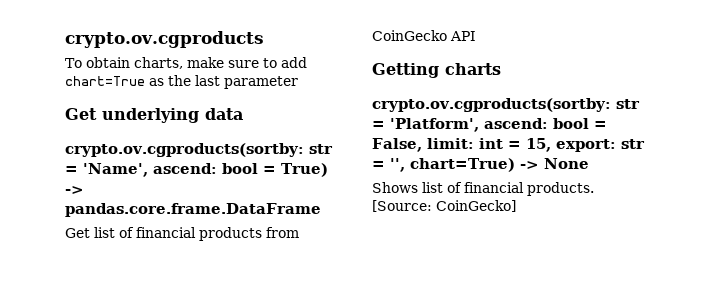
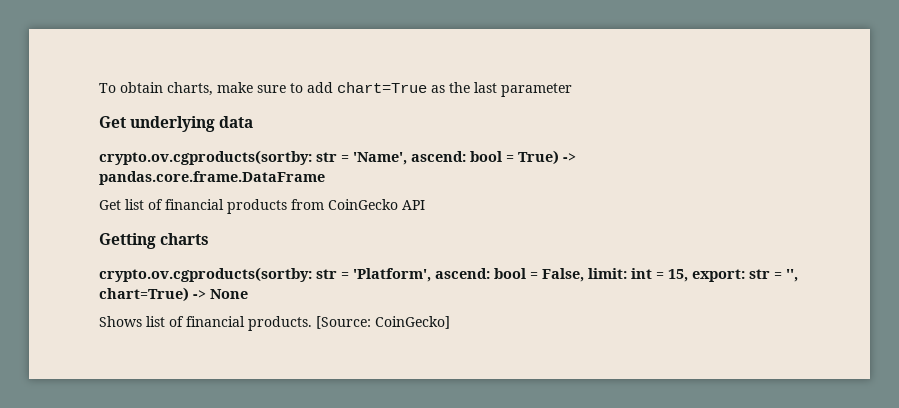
[65,31,264,48] crypto.ov.cgproducts // -> (99, 88) none

